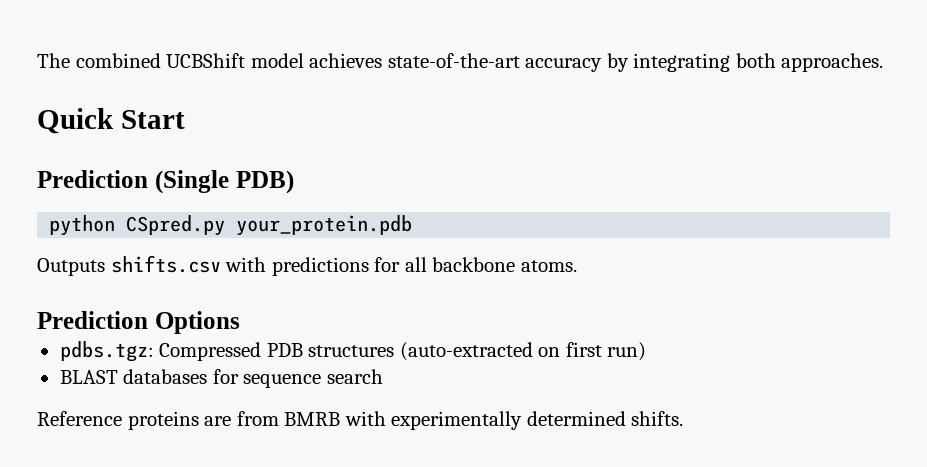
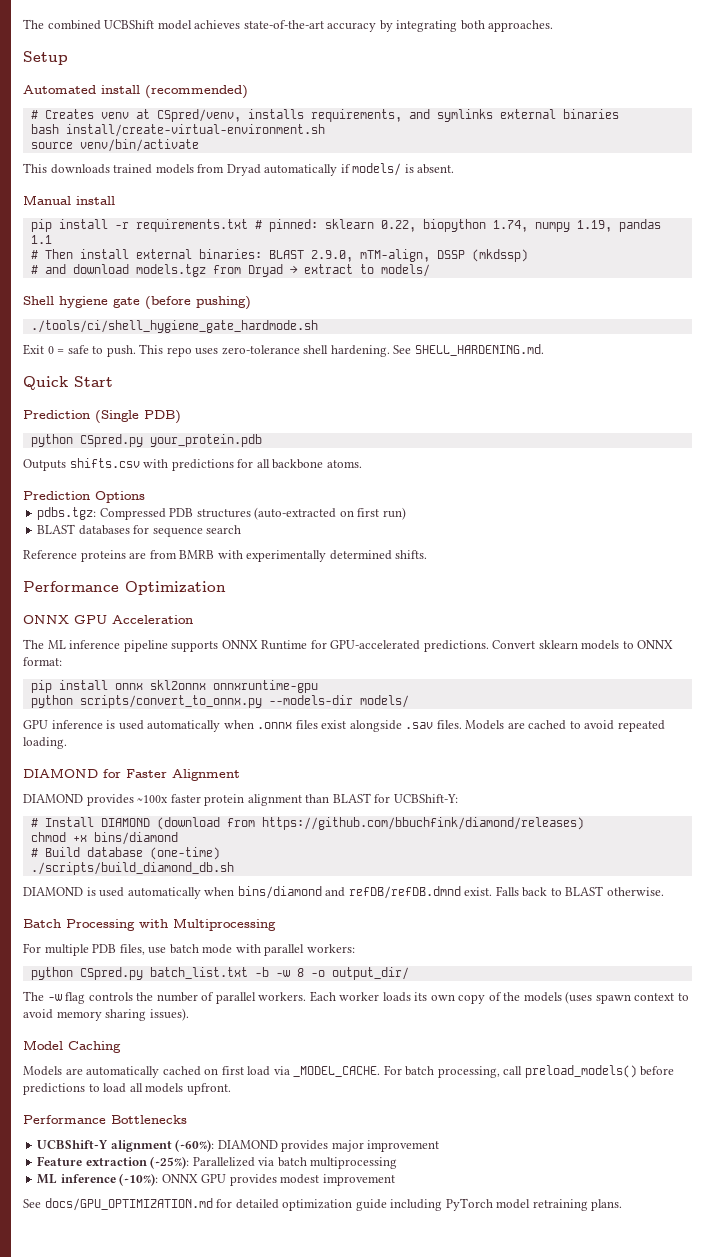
(884, 62) none -> [23,51,68,65] [23,85,248,99] [30,109,619,122] [30,124,325,137] [30,139,199,152] [23,163,455,176] [23,195,115,205] [30,219,661,232] [30,235,52,244] [30,249,528,262] [30,264,430,277] [23,296,251,310] [30,320,318,333] [23,344,544,357] // Setup // Automated install (recommended) // # Creates venv at CSpred/venv, installs requirements, and symlinks external binaries // bash install/create-virtual-environment.sh // source venv/bin/activate // This downloads trained models from Dryad automatically if models/ is absent. // Manual install // pip install -r requirements.txt # pinned: sklearn 0.22, biopython 1.74, numpy 1.19, pandas 1.1 // # Then install external binaries: BLAST 2.9.0, mTM-align, DSSP (mkdssp) // # and download models.tgz from Dryad → extract to models/ // Shell hygiene gate (before pushing) // ./tools/ci/shell_hygiene_gate_hardmode.sh // Exit 0 = safe to push. This repo uses zero-tolerance shell hardening. See SHELL_HARDENING.md.
(684, 418) none -> [23,581,226,595] [23,615,193,624] [23,639,674,652] [23,657,62,666] [30,680,318,693] [30,695,409,708] [23,720,665,732] [23,737,67,749] [23,768,240,781] [23,793,458,806] [30,817,584,830] [30,832,178,845] [30,847,220,860] [30,862,234,875] [23,886,664,899] [23,918,276,931] [23,943,355,956] [30,967,409,980] [23,991,689,1004] [23,1008,189,1021] [23,1040,121,1053] [23,1065,675,1078] [23,1083,231,1095] [23,1115,187,1124] [37,1139,440,1152] [37,1156,398,1169] [37,1173,395,1186] [23,1198,623,1211] // Performance Optimization // ONNX GPU Acceleration // The ML inference pipeline supports ONNX Runtime for GPU-accelerated predictions. Convert sklearn models to ONNX format: // pip install onnx skl2onnx onnxruntime-gpu // python scripts/convert_to_onnx.py --models-dir models/ // GPU inference is used automatically when .onnx files exist alongside .sav files. Models are cached to avoid repeated loading. // DIAMOND for Faster Alignment // DIAMOND provides ~100x faster protein alignment than BLAST for UCBShift-Y: // # Install DIAMOND (download from https://github.com/bbuchfink/diamond/releases) // chmod +x bins/diamond // # Build database (one-time) // ./scripts/build_diamond_db.sh // DIAMOND is used automatically when bins/diamond and refDB/refDB.dmnd exist. Falls back to BLAST otherwise. // Batch Processing with Multiprocessing // For multiple PDB files, use batch mode with parallel workers: // python CSpred.py batch_list.txt -b -w 8 -o output_dir/ // The -w flag controls the number of parallel workers. Each worker loads its own copy of the models (uses spawn context to avoid memory sharing issues). // Model Caching // Models are automatically cached on first load via _MODEL_CACHE. For batch processing, call preload_models() before predictions to load all models upfront. // Performance Bottlenecks // UCBShift-Y alignment (~60%): DIAMOND provides major improvement // Feature extraction (~25%): Parallelized via batch multiprocessing // ML inference (~10%): ONNX GPU provides modest improvement // See docs/GPU_OPTIMIZATION.md for detailed optimization guide including PyTorch model retraining plans.

